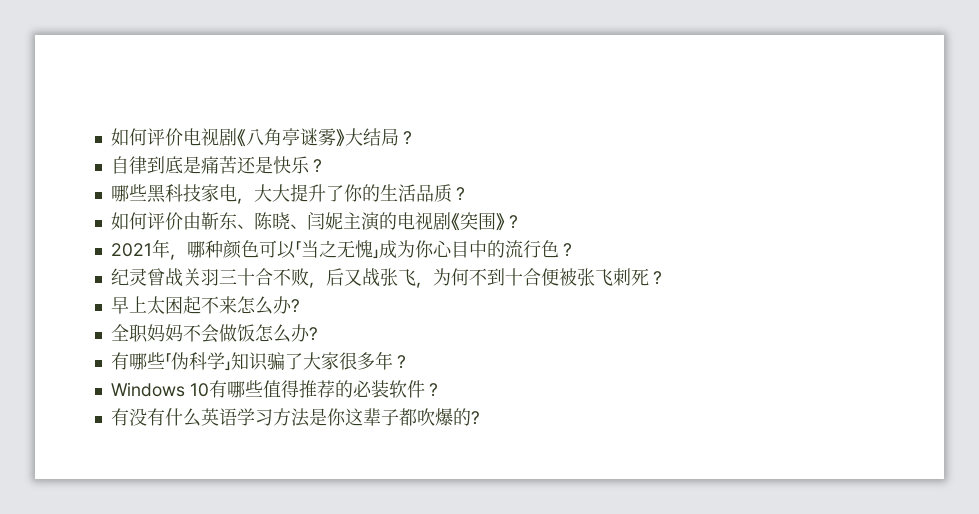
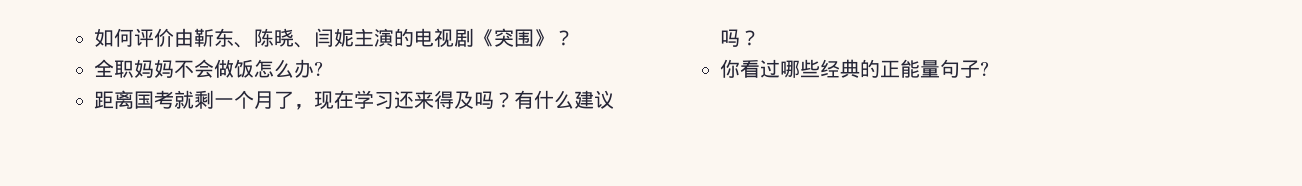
[110,128,416,147] [110,156,326,174] [110,184,469,204] [110,212,183,230] 如何评价电视剧《八角亭谜雾》大结局？ // 自律到底是痛苦还是快乐？ // 哪些黑科技家电，大大提升了你的生活品质？ // 如何评价 -> [94,28,174,47] 如何评价
[110,239,576,260] [110,268,666,288] [110,296,300,315] // 2021年，哪种颜色可以「当之无愧」成为你心目中的流行色？ // 纪灵曾战关羽三十合不败，后又战张飞，为何不到十合便被张飞刺死？ // 早上太困起不来怎么办? -> (574, 38) none
[110,351,410,371] [110,380,442,398] [110,408,471,427] 有哪些「伪科学」知识骗了大家很多年？ // Windows 10有哪些值得推荐的必装软件？ // 有没有什么英语学习方法是你这辈子都吹爆的 -> [94,90,614,110] [720,29,760,47] [720,59,980,78] 距离国考就剩一个月了，现在学习还来得及吗？有什么建议吗？ // 你看过哪些经典的正能量句子

